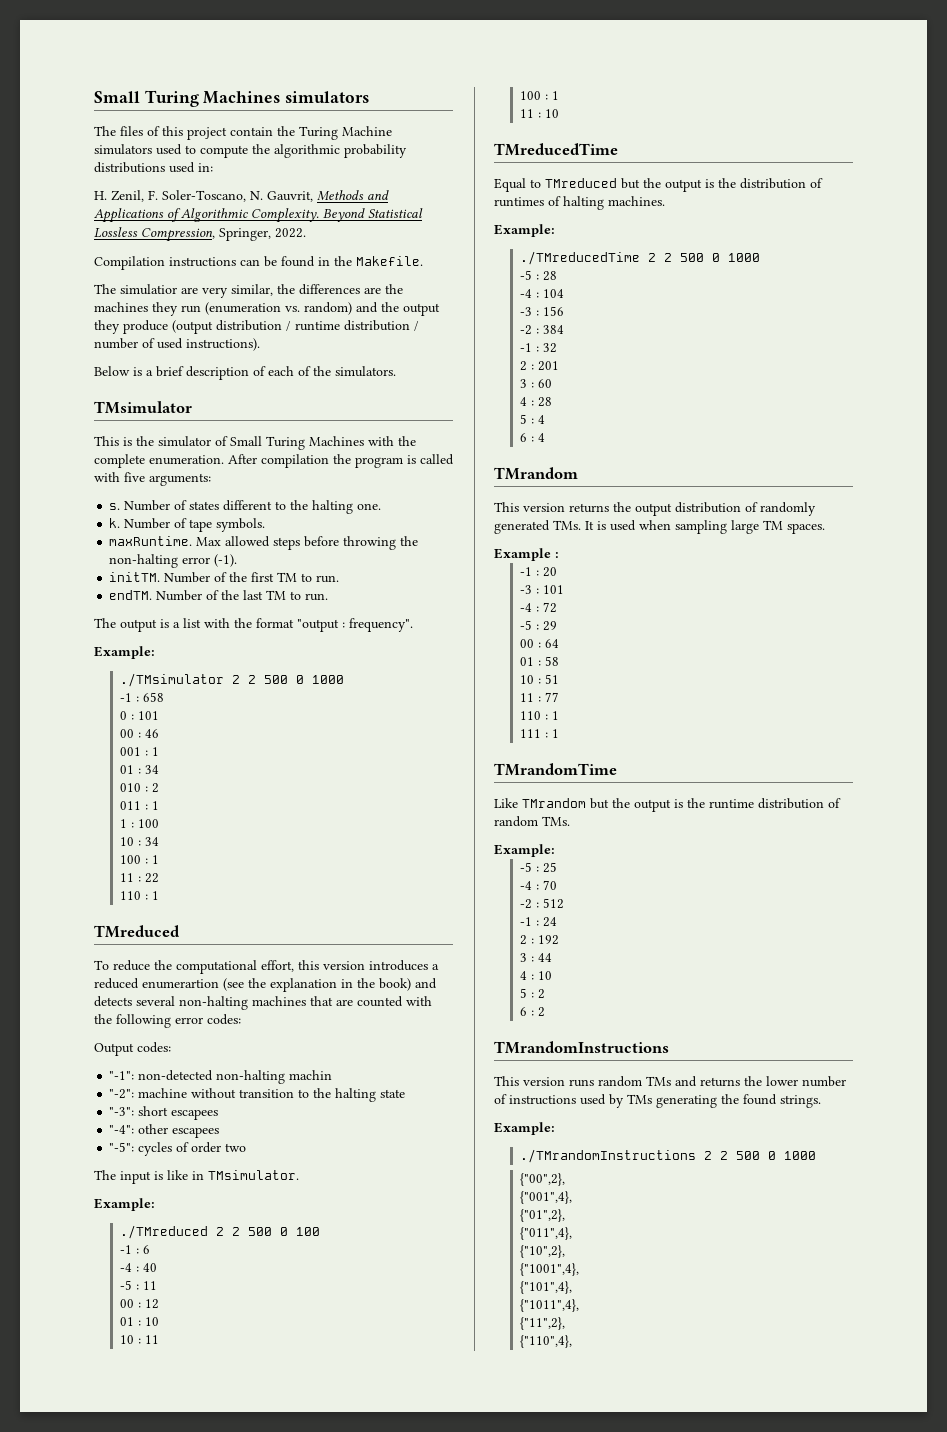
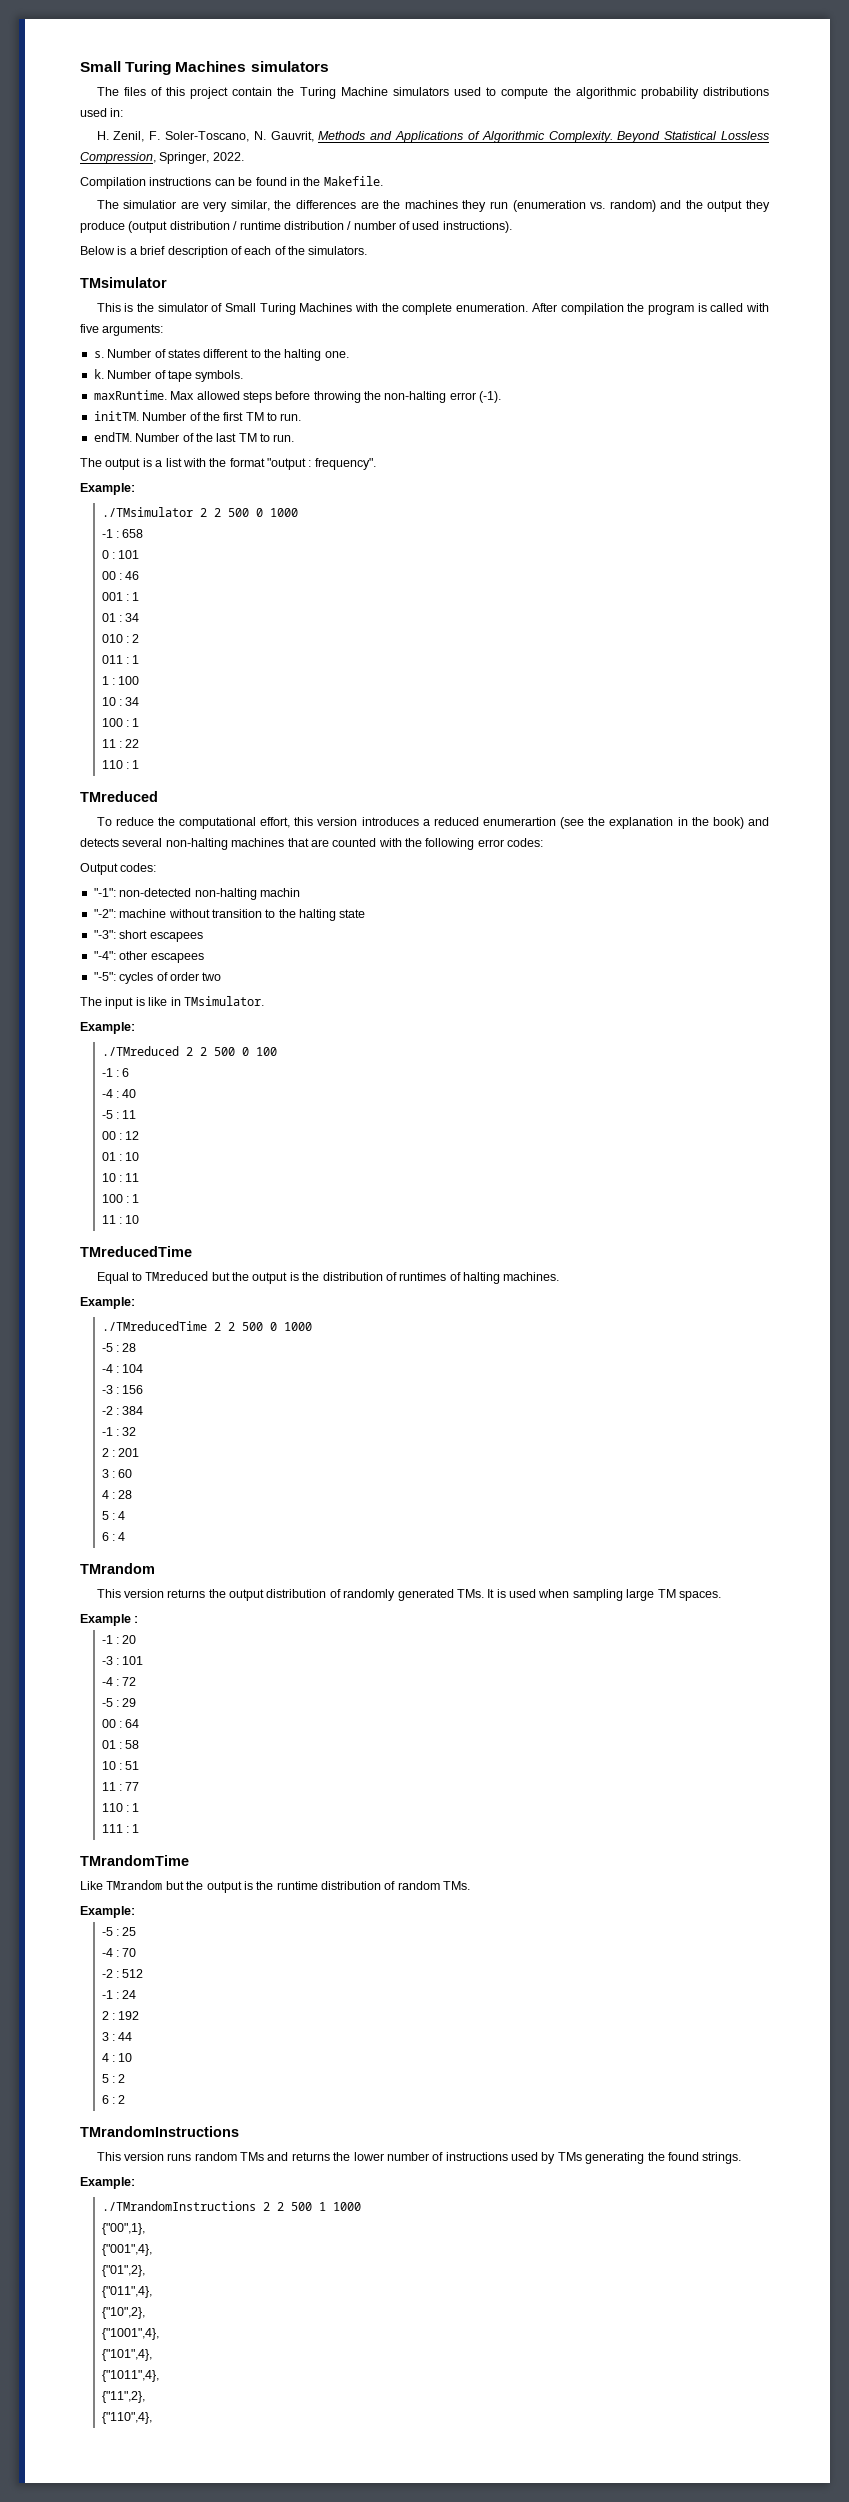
[768,1151,817,1160] [520,1173,566,1186] 0 1000 // {"00",2}, -> [318,2202,361,2211] [101,2223,145,2235] 1 1000 // {"00",1},

